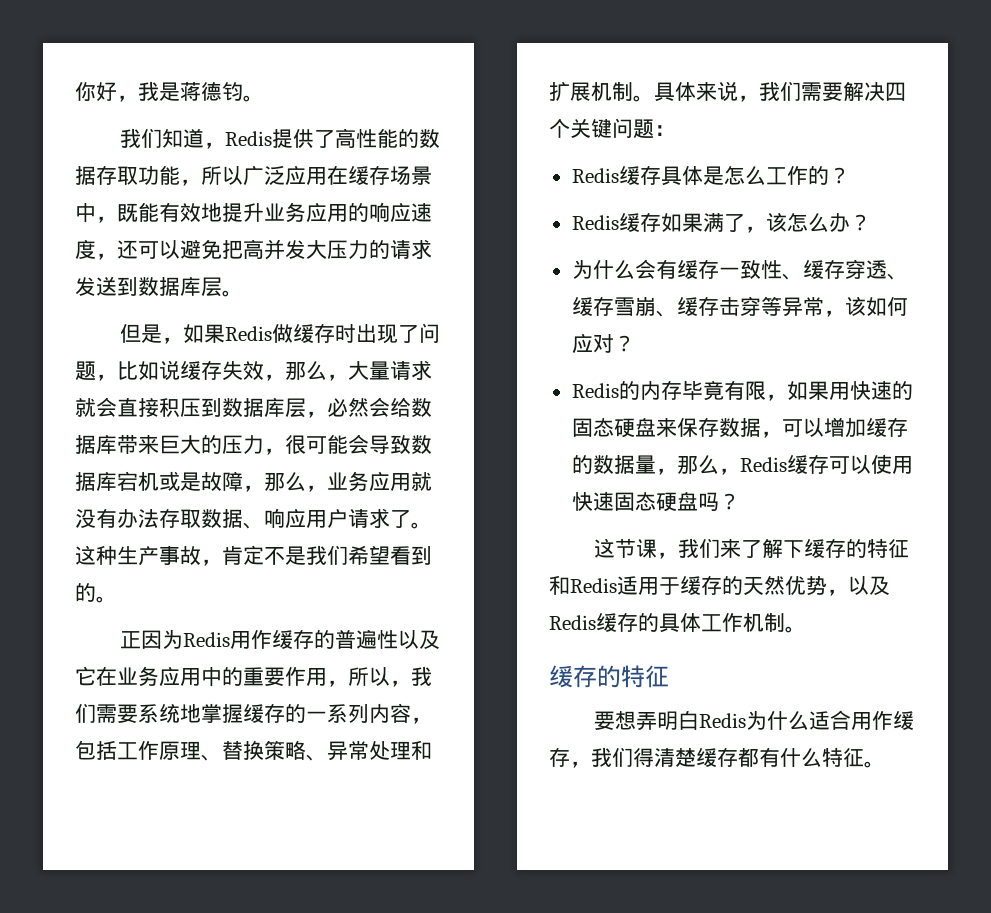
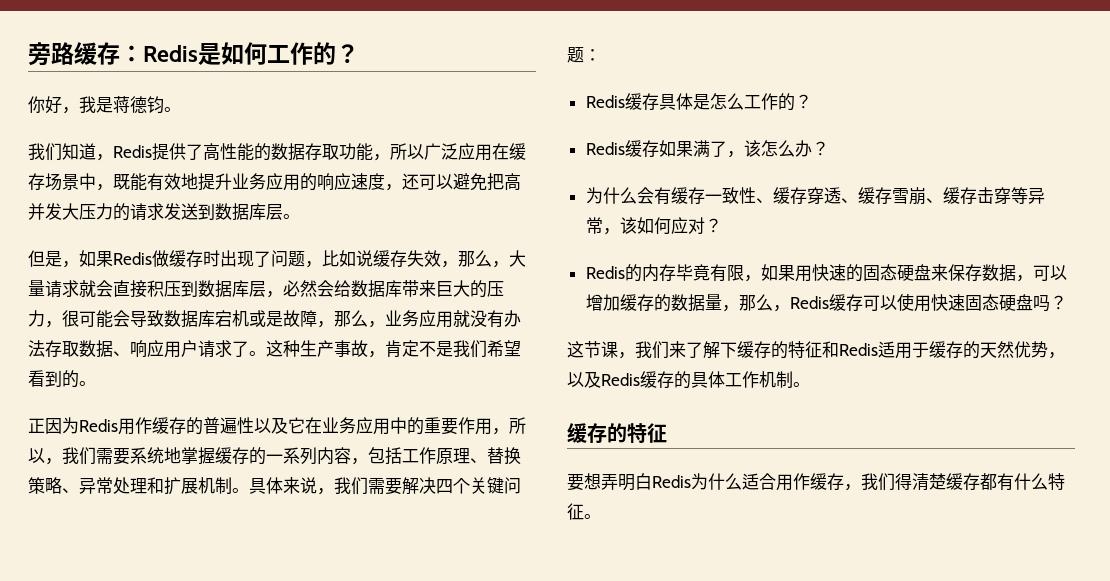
(75, 91) none -> [28,42,359,66] 旁路缓存：Redis是如何工作的？ //

